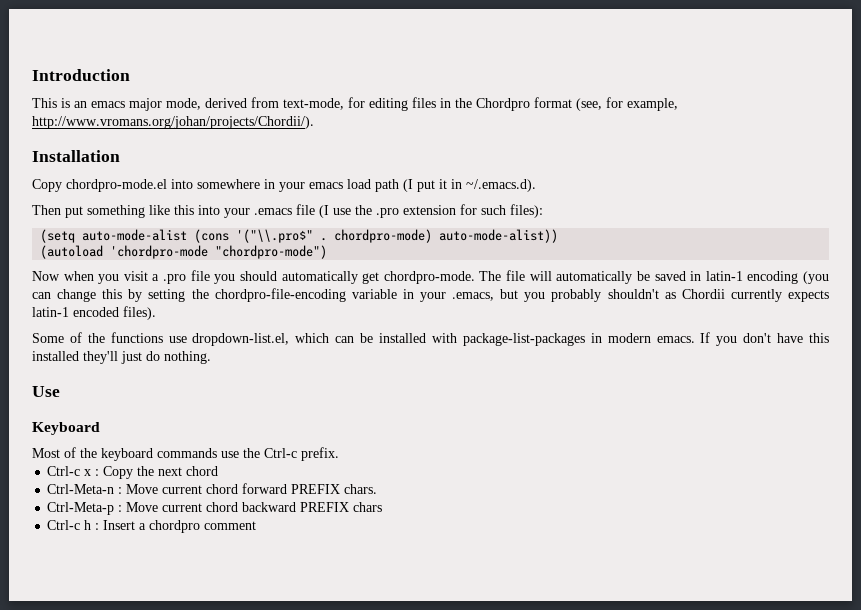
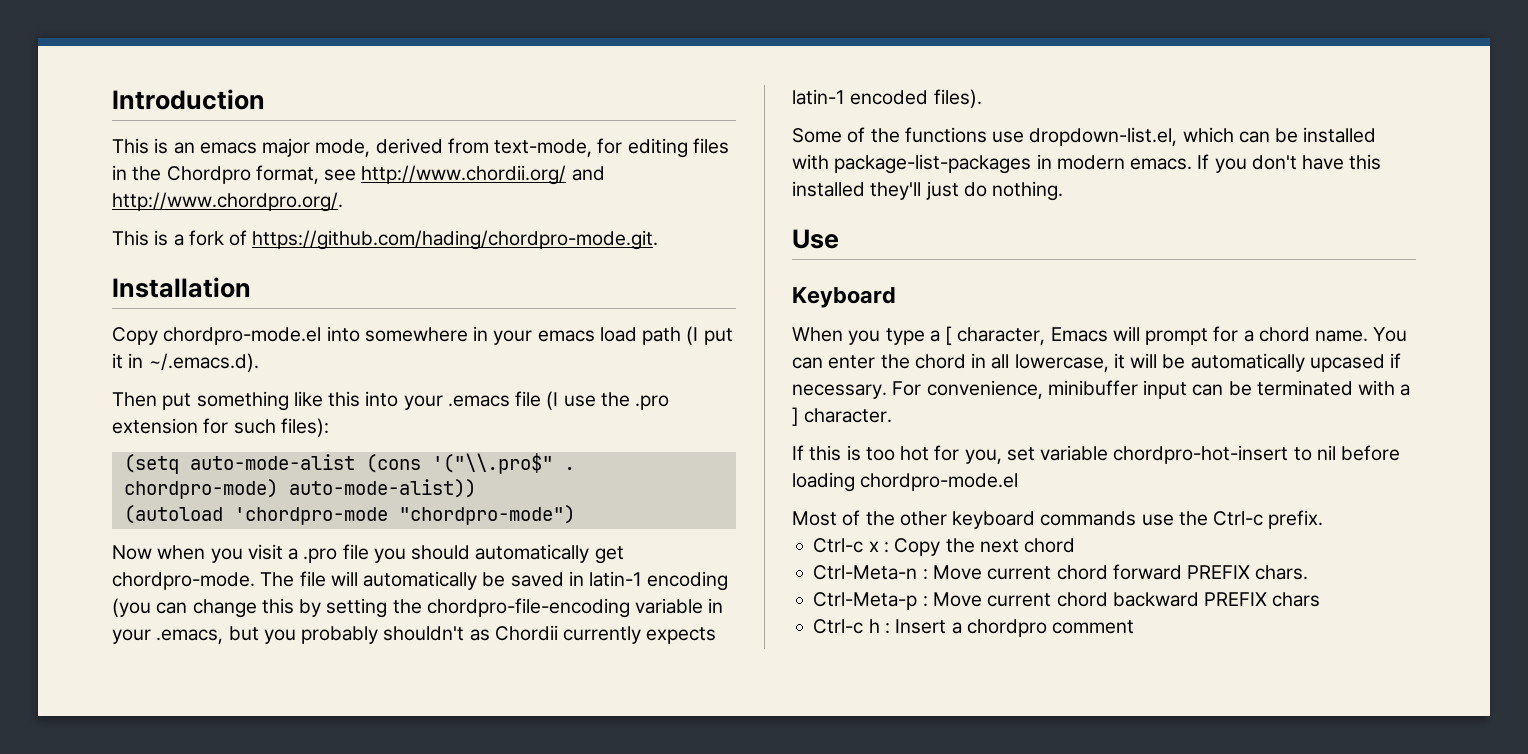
[534,97,678,111] [32,116,314,129] format (see, for example, http://www.vromans.org/johan/projects/Chordii/). -> [255,165,605,185] [112,192,343,212] [112,230,659,250] format, see http://www.chordii.org/ and http://www.chordpro.org/. // This is a fork of https://github.com/hading/chordpro-mode.git.
(100, 428) none -> [792,326,1408,345] [792,353,1402,372] [792,380,1411,399] [792,407,893,426] [792,445,1401,464] [792,472,1019,492] // When you type a [ character, Emacs will prompt for a chord name. You can enter the chord in all lowercase, it will be automatically upcased if necessary. For convenience, minibuffer input can be terminated with a ] character. // If this is too hot for you, set variable chordpro-hot-insert to nil before loading chordpro-mode.el
(97, 453) none -> [899,511,947,526] other

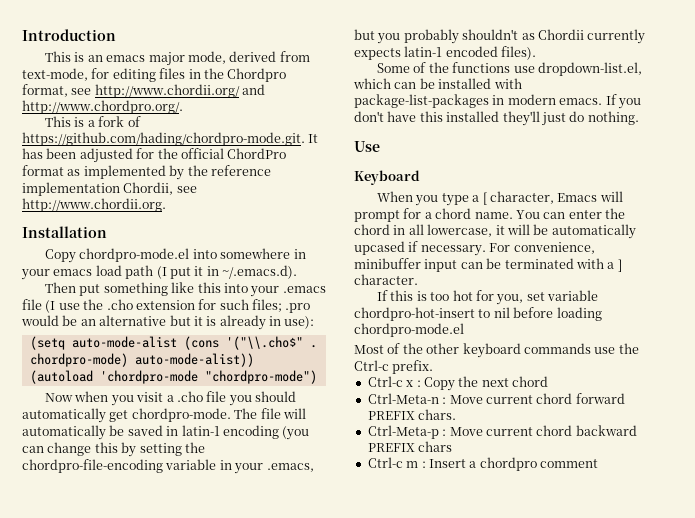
(659, 240) none -> [308,134,319,143] [22,148,287,163] [22,165,271,180] [22,182,197,196] [22,198,166,212] It has been adjusted for the official ChordPro format as implemented by the reference implementation Chordii, see http://www.chordii.org.
[635,395,670,410] .pro -> [106,299,133,310] .cho
[280,418,329,437] files): -> [252,299,311,313] [21,315,315,330] files; .pro would be an alternative but it is already in use):
[431,453,553,474] '("\\.pro$" -> [225,336,303,350] '("\\.cho$"
[303,548,338,563] .pro -> [176,391,203,402] .cho
[868,619,880,633] h -> [406,461,419,468] m

